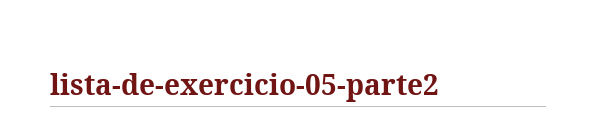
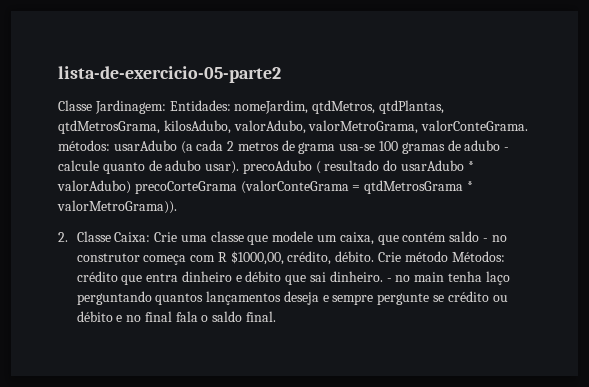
(439, 87) none -> [58,100,444,114] [58,120,529,134] [58,140,510,154] [58,160,474,174] [57,180,473,194] [57,200,177,214] [58,231,507,245] [76,251,505,265] [76,271,510,285] [76,291,508,305] [76,311,277,322] // Classe Jardinagem: Entidades: nomeJardim, qtdMetros, qtdPlantas, qtdMetrosGrama, kilosAdubo, valorAdubo, valorMetroGrama, valorConteGrama. métodos: usarAdubo (a cada 2 metros de grama usa-se 100 gramas de adubo - calcule quanto de adubo usar). precoAdubo ( resultado do usarAdubo * valorAdubo) precoCorteGrama (valorConteGrama = qtdMetrosGrama * valorMetroGrama)). // 2. Classe Caixa: Crie uma classe que modele um caixa, que contém saldo - no construtor começa com R $1000,00, crédito, débito. Crie método Métodos: crédito que entra dinheiro e débito que sai dinheiro. - no main tenha laço perguntando quantos lançamentos deseja e sempre pergunte se crédito ou débito e no final fala o saldo final.

